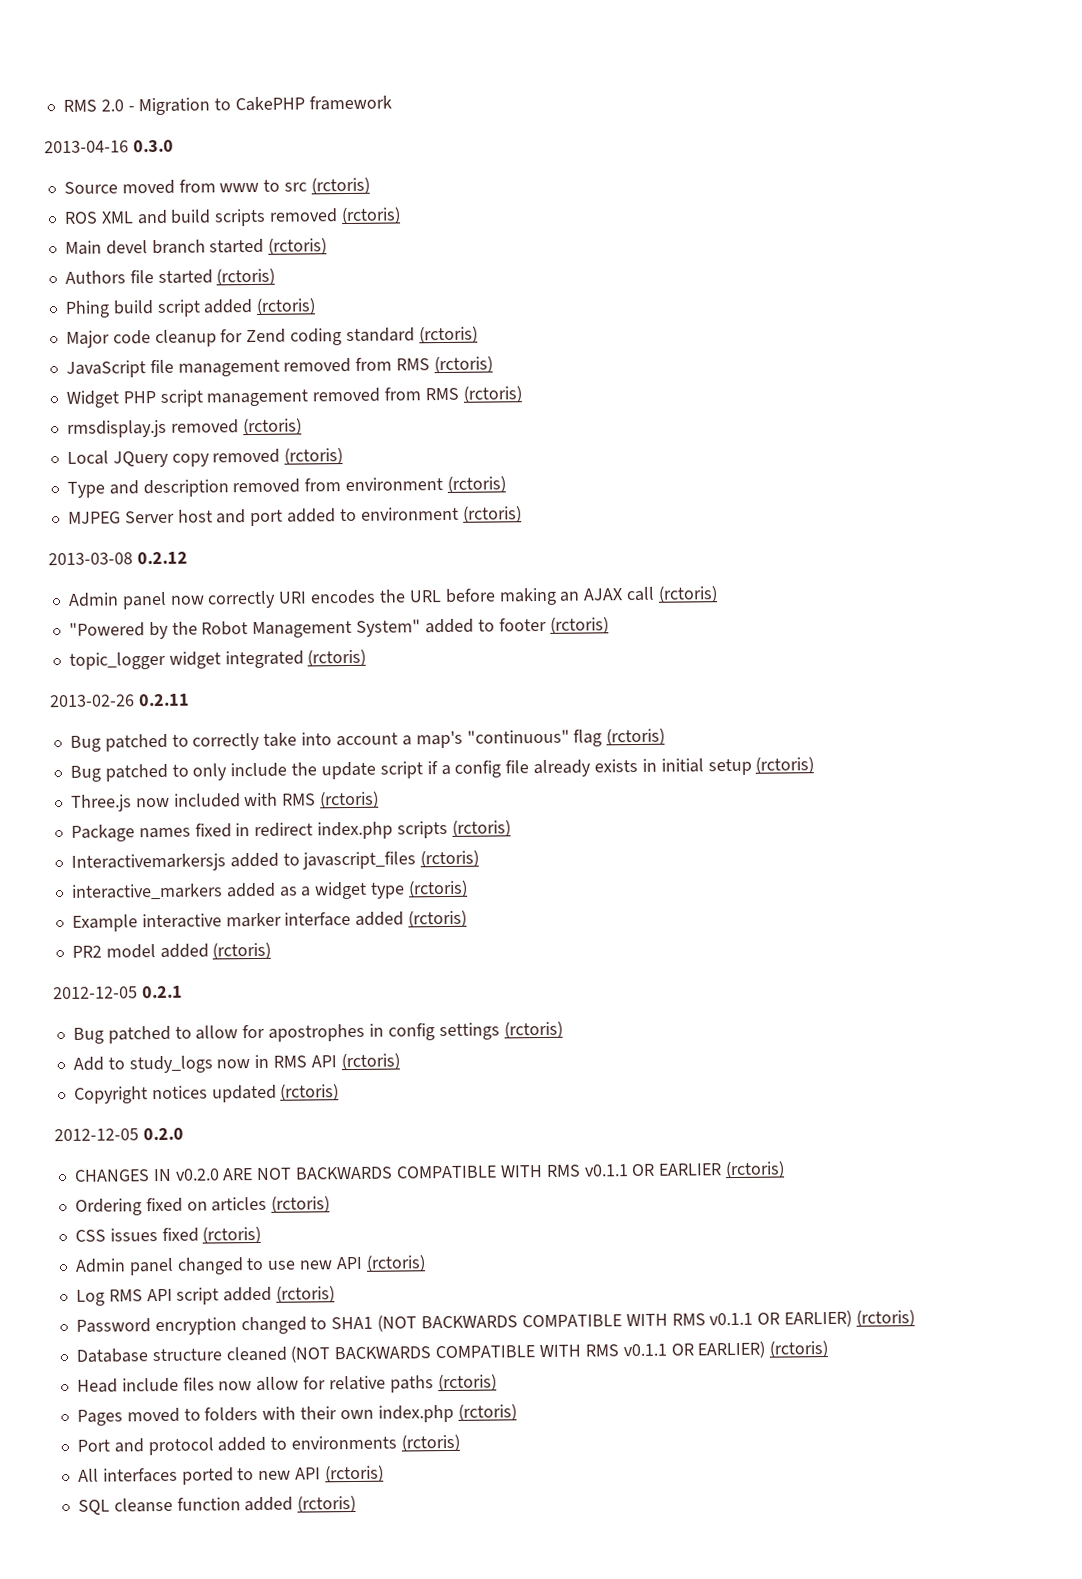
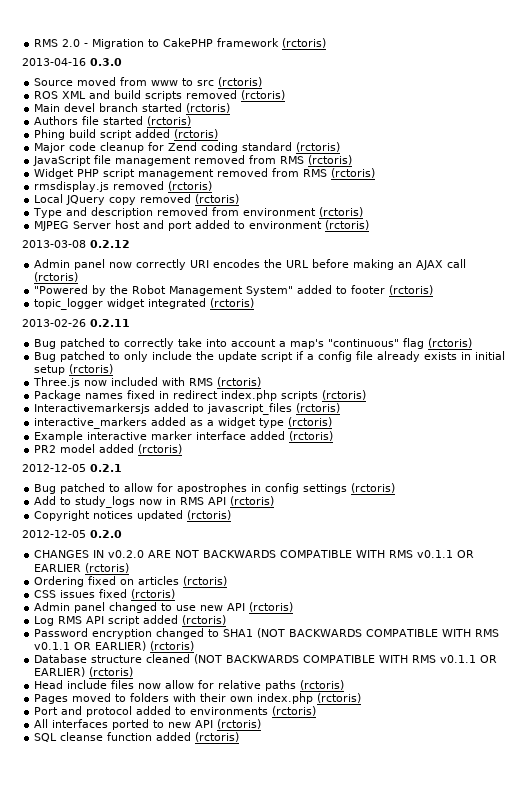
(392, 103) none -> [282,38,327,48] (rctoris)

